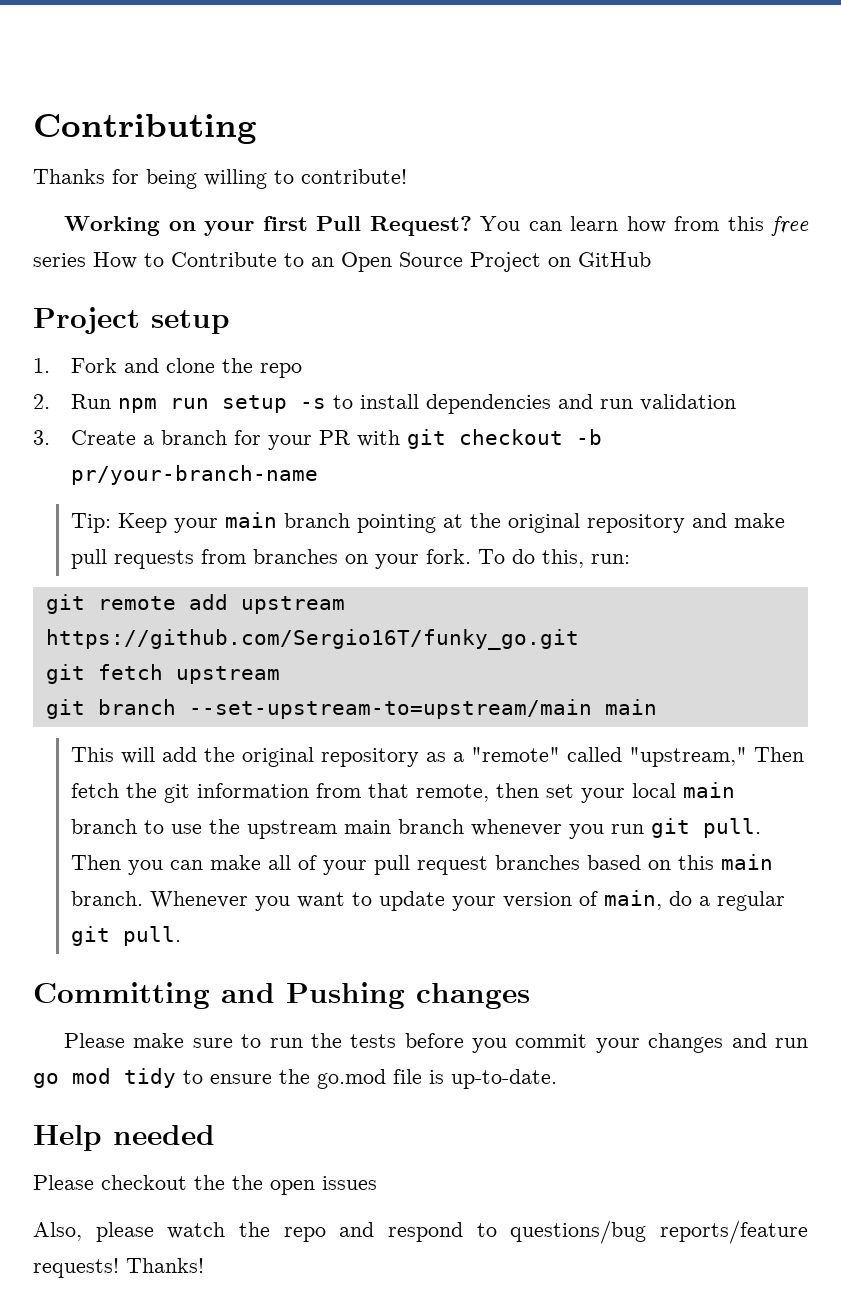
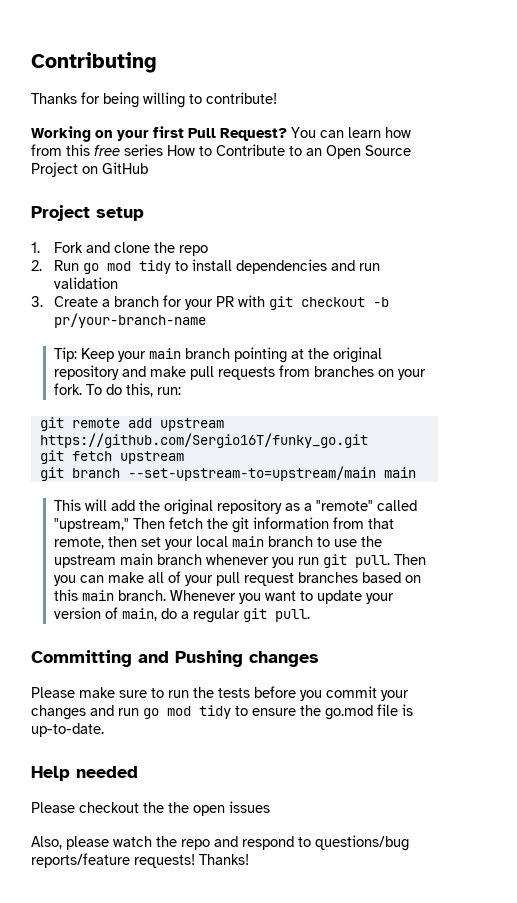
[118,395,327,413] npm run setup -s -> [82,260,171,274] go mod tidy

